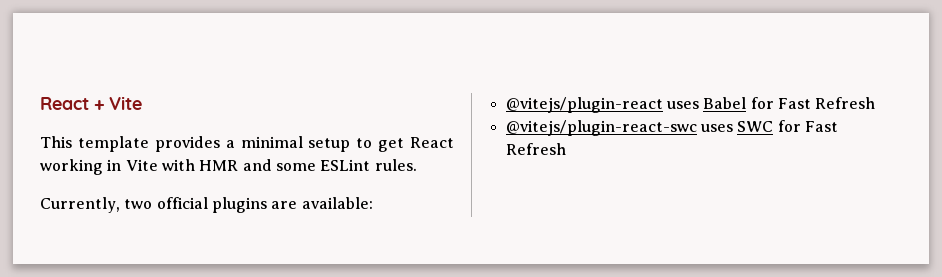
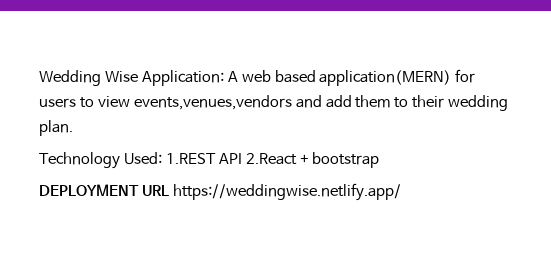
[40,96,142,110] [40,136,454,152] [40,159,417,175] [40,197,373,213] [505,97,876,113] [505,120,838,136] [505,143,566,155] React + Vite // This template provides a minimal setup to get React working in Vite with HMR and some ESLint rules. // Currently, two official plugins are available: // @vitejs/plugin-react uses Babel for Fast Refresh // @vitejs/plugin-react-swc uses SWC for Fast Refresh -> [39,69,476,86] [39,95,509,111] [39,120,73,136] [39,152,380,169] [39,183,401,201] Wedding Wise Application: A web based application(MERN) for users to view events,venues,vendors and add them to their wedding plan. // Technology Used: 1.REST API 2.React + bootstrap // DEPLOYMENT URL https://weddingwise.netlify.app/

